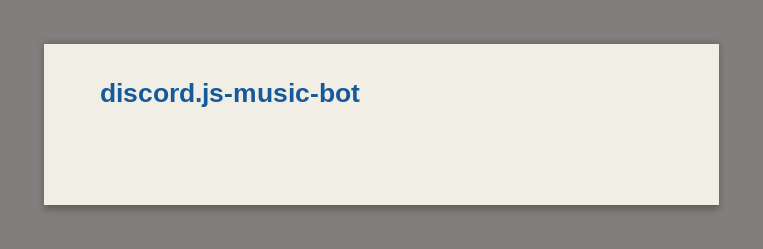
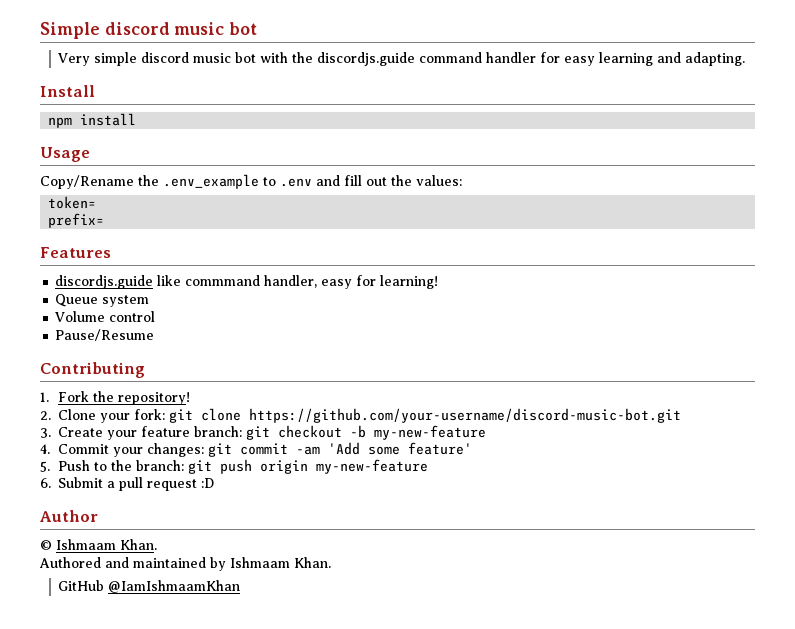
[100,83,360,107] discord.js-music-bot -> [40,22,258,39] [58,52,746,66] [40,85,95,97] [48,113,137,128] [40,147,90,162] [40,174,462,189] [48,196,97,209] [48,213,105,228] [40,247,111,258] [55,275,439,289] [55,294,150,307] [55,311,156,322] [55,329,155,341] [40,362,145,378] [40,391,191,405] [40,408,682,423] [40,425,487,440] [40,442,473,457] [40,459,429,474] [40,477,215,491] [40,510,98,522] [40,539,157,550] [39,557,331,571] [58,580,241,593] Simple discord music bot // Very simple discord music bot with the discordjs.guide command handler for easy learning and adapting. // Install // npm install // Usage // Copy/Rename the .env_example to .env and fill out the values: // token= // prefix= // Features // discordjs.guide like commmand handler, easy for learning! // Queue system // Volume control // Pause/Resume // Contributing // 1. Fork the repository! // 2. Clone your fork: git clone https://github.com/your-username/discord-music-bot.git // 3. Create your feature branch: git checkout -b my-new-feature // 4. Commit your changes: git commit -am 'Add some feature' // 5. Push to the branch: git push origin my-new-feature // 6. Submit a pull request :D // Author // © Ishmaam Khan. // Authored and maintained by Ishmaam Khan. // GitHub @IamIshmaamKhan

